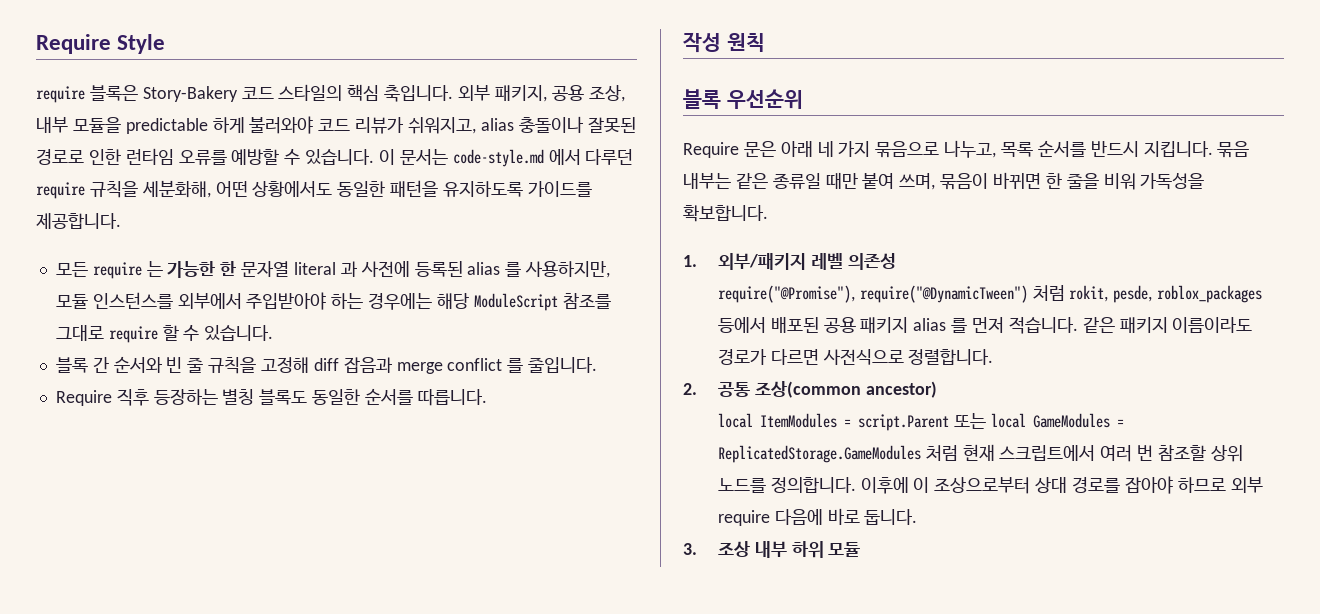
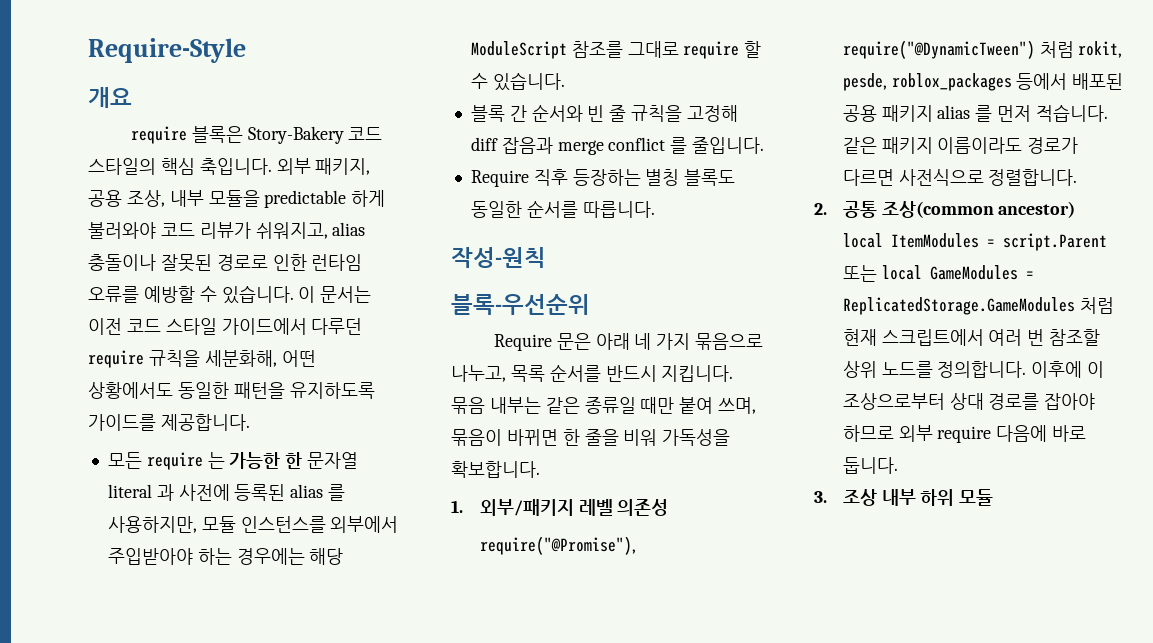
[36,34,166,54] Require Style -> [88,38,246,63] [88,87,132,108] Require-Style // 개요
[452,149,581,167] code-style.md 에서 -> [88,318,307,335] 이전 코드 스타일 가이드에서
[683,32,765,53] [683,89,803,109] 작성 원칙 // 블록 우선순위 -> [451,247,546,268] [451,294,590,315] 작성-원칙 // 블록-우선순위

